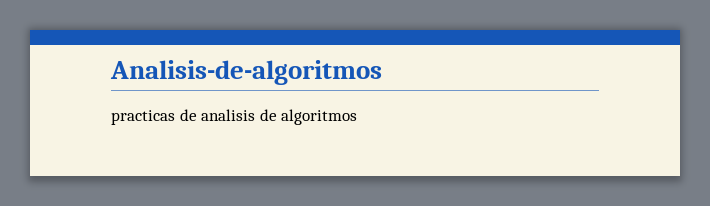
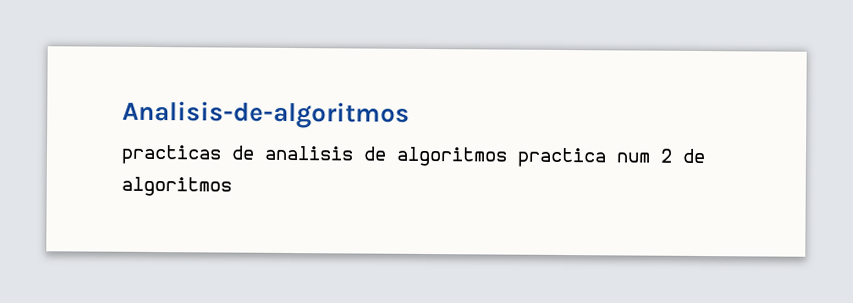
(358, 117) none -> [517,147,706,168] [121,176,232,197] practica num 2 de algoritmos

